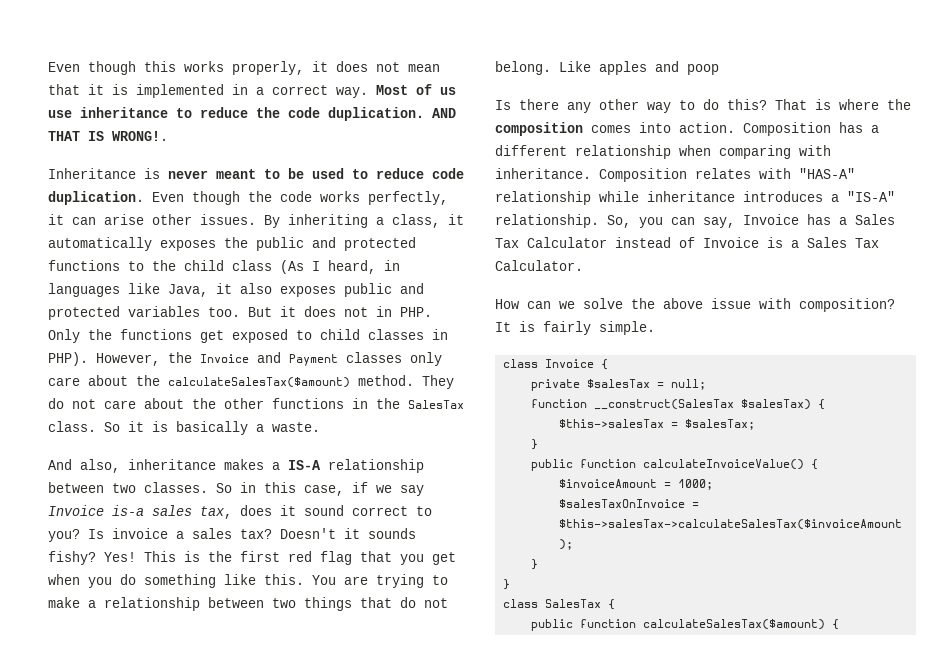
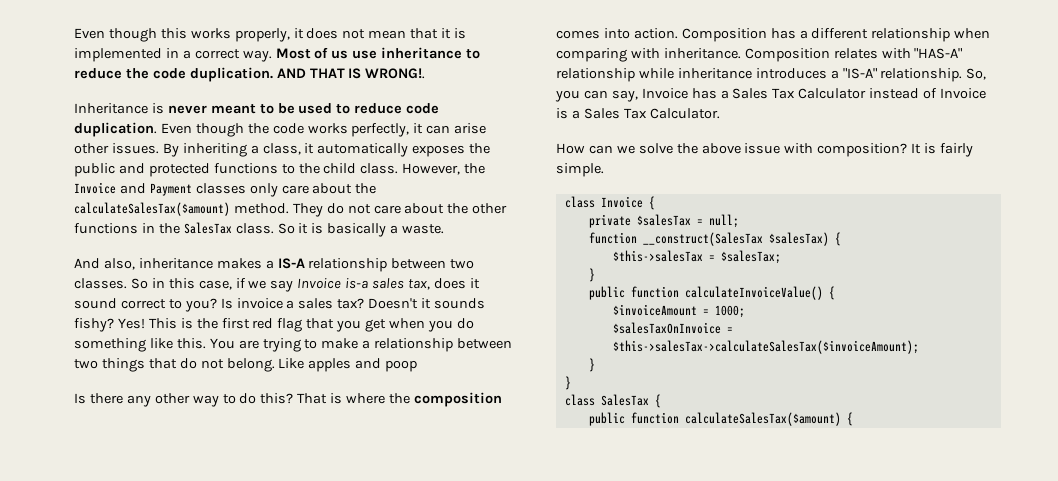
[232,260,400,274] [48,283,424,297] [48,306,432,320] [48,329,448,343] [48,352,88,366] class (As I heard, in languages like Java, it also exposes public and protected variables too. But it does not in PHP. Only the functions get exposed to child classes in PHP). -> [360,163,399,174] class.

